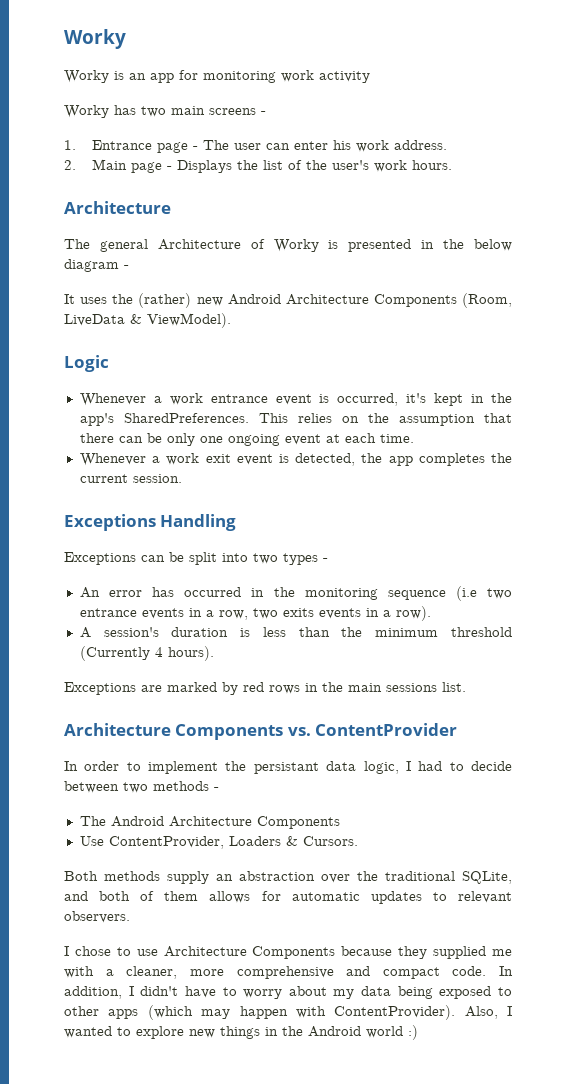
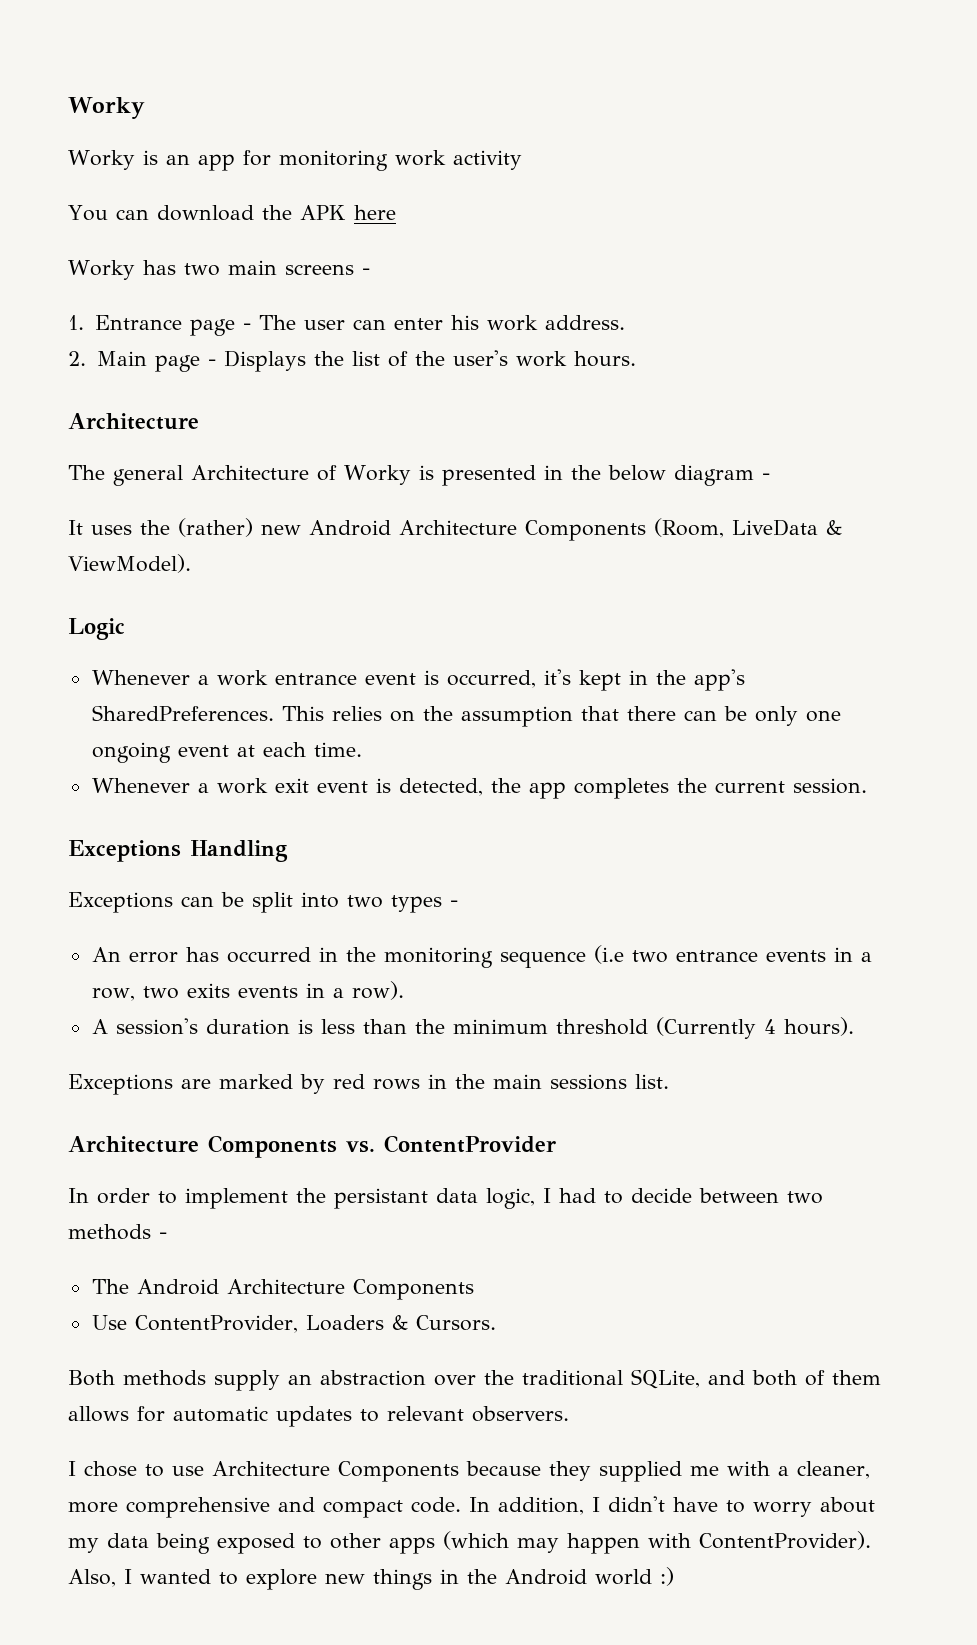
(370, 77) none -> [68,205,396,221] // You can download the APK here

